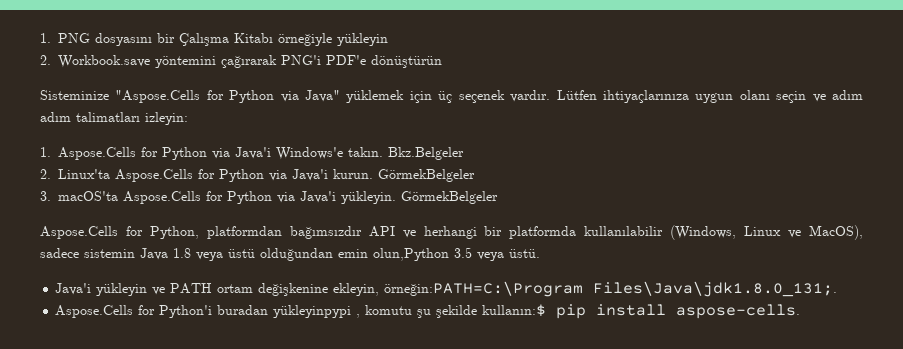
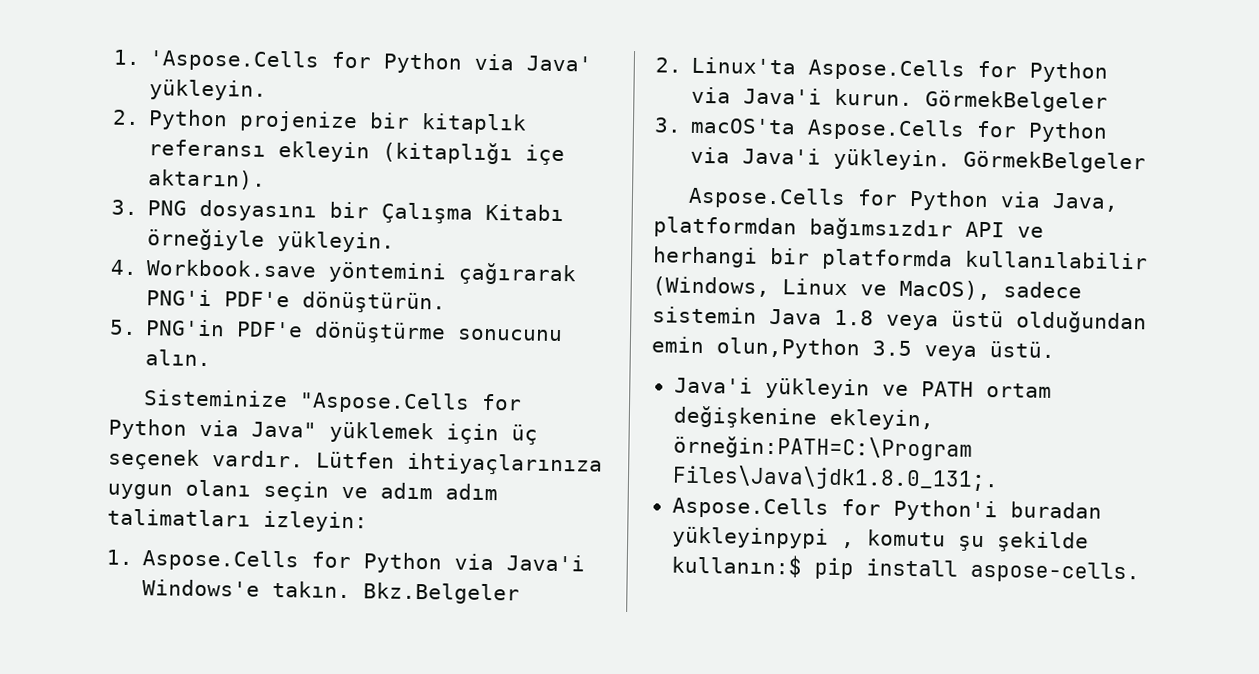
[40,33,51,43] 1. -> [113,49,593,74] [149,79,268,101] [112,109,528,135] [148,139,566,166] [148,169,267,190] [111,199,138,216] 1. 'Aspose.Cells for Python via Java' yükleyin. // 2. Python projenize bir kitaplık referansı ekleyin (kitaplığı içe aktarın). // 3.
[337,33,388,46] [40,55,51,65] yükleyin // 2. -> [277,231,396,253] [110,259,138,276] yükleyin. // 4.
[371,55,442,68] dönüştürün -> [302,291,447,314] [109,319,564,344] [145,349,212,367] dönüştürün. // 5. PNG'in PDF'e dönüştürme sonucunu alın.
[149,226,199,239] Python, -> [908,189,1119,212] Python via Java,

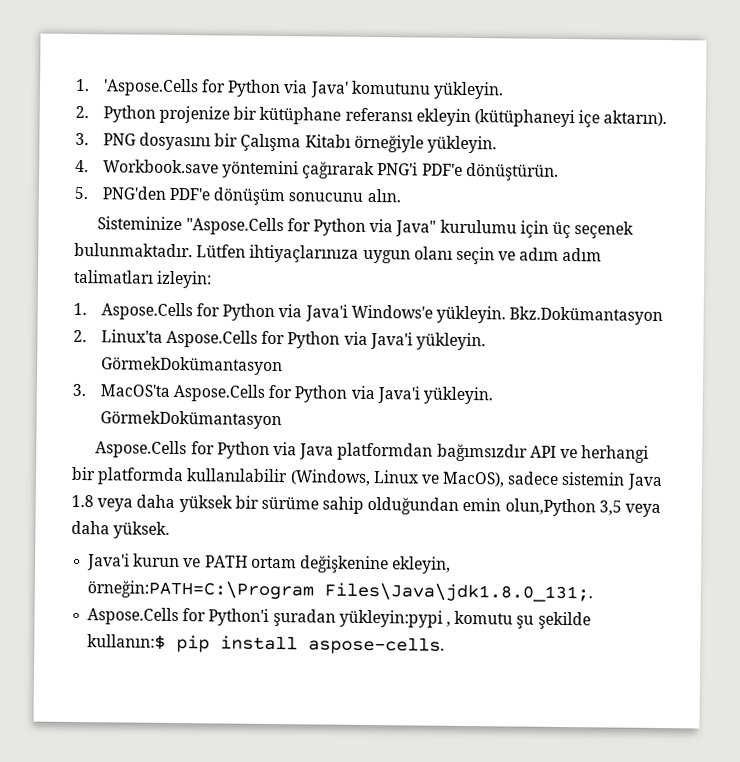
(593, 63) none -> [350,80,431,95] komutunu
[421,113,528,135] kitaplık -> [259,106,342,125] kütüphane
[382,141,514,165] (kitaplığı -> [473,109,575,128] (kütüphaneyi
[145,319,447,344] PNG'in PDF'e dönüştürme -> [101,186,286,206] PNG'den PDF'e dönüşüm
[329,421,434,444] yüklemek -> [439,219,517,234] kurulumu
[212,450,304,468] vardır. -> [74,242,193,258] bulunmaktadır.
[272,580,521,605] takın. Bkz.Belgeler -> [435,305,664,326] yükleyin. Bkz.Dokümantasyon
[834,88,1109,113] [654,117,1109,143] [690,146,1147,174] [687,186,1119,212] kurun. GörmekBelgeler // 3. macOS'ta Aspose.Cells for Python via Java'i yükleyin. GörmekBelgeler // Aspose.Cells for Python via Java, -> [415,332,486,351] [100,356,283,376] [72,383,493,405] [99,410,282,430] [95,440,335,460] yükleyin. GörmekDokümantasyon // 3. MacOS'ta Aspose.Cells for Python via Java'i yükleyin. GörmekDokümantasyon // Aspose.Cells for Python via Java
[951,310,1147,334] [651,336,1055,361] [673,376,870,400] üstü olduğundan emin olun,Python 3.5 veya üstü. // Java'i yükleyin -> [136,494,662,518] [71,520,171,539] [87,553,181,571] daha yüksek bir sürüme sahip olduğundan emin olun,Python 3,5 veya daha yüksek. // Java'i kurun
[1009,501,1102,519] [671,526,829,549] buradan yükleyinpypi -> [272,609,443,628] şuradan yükleyin:pypi

